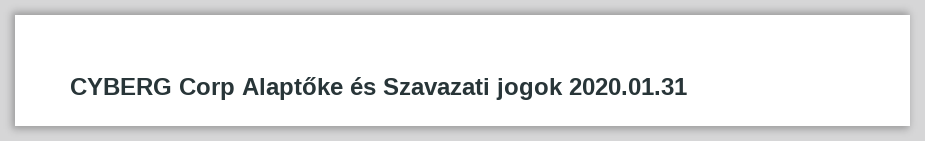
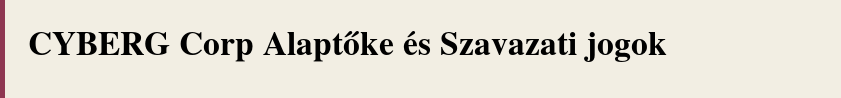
[569,78,687,95] 2020.01.31 -> (668, 47) none

